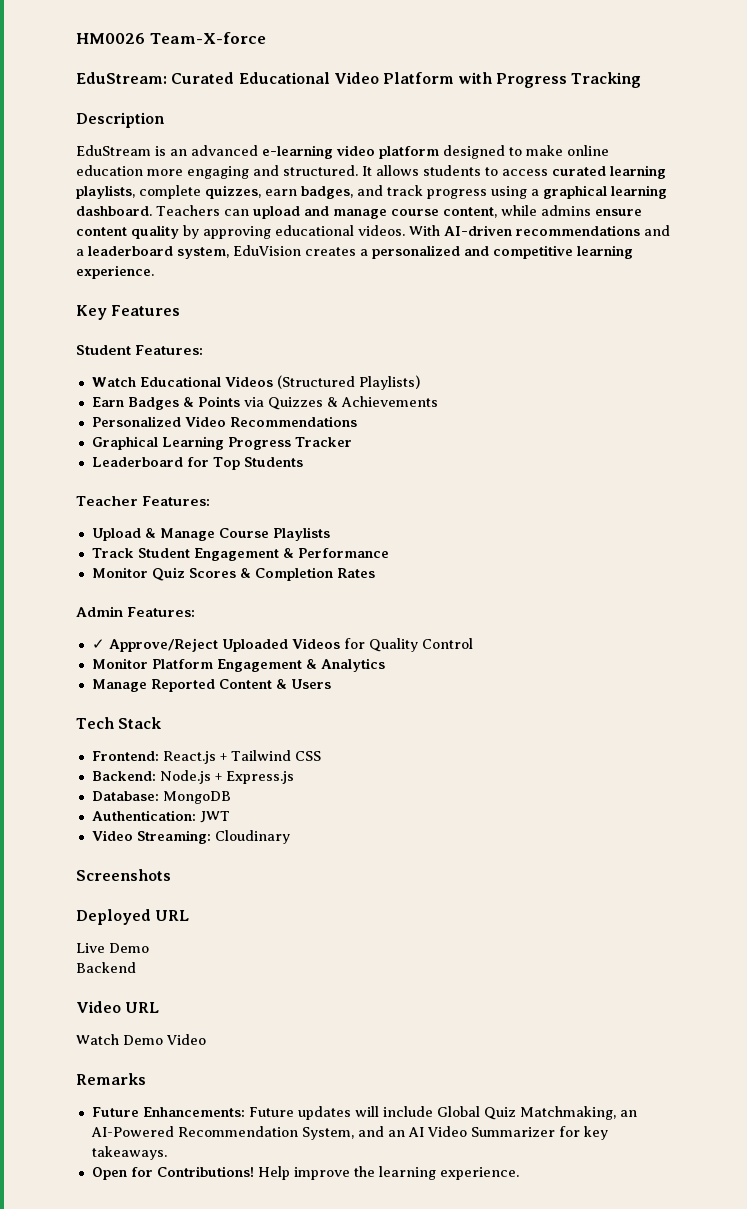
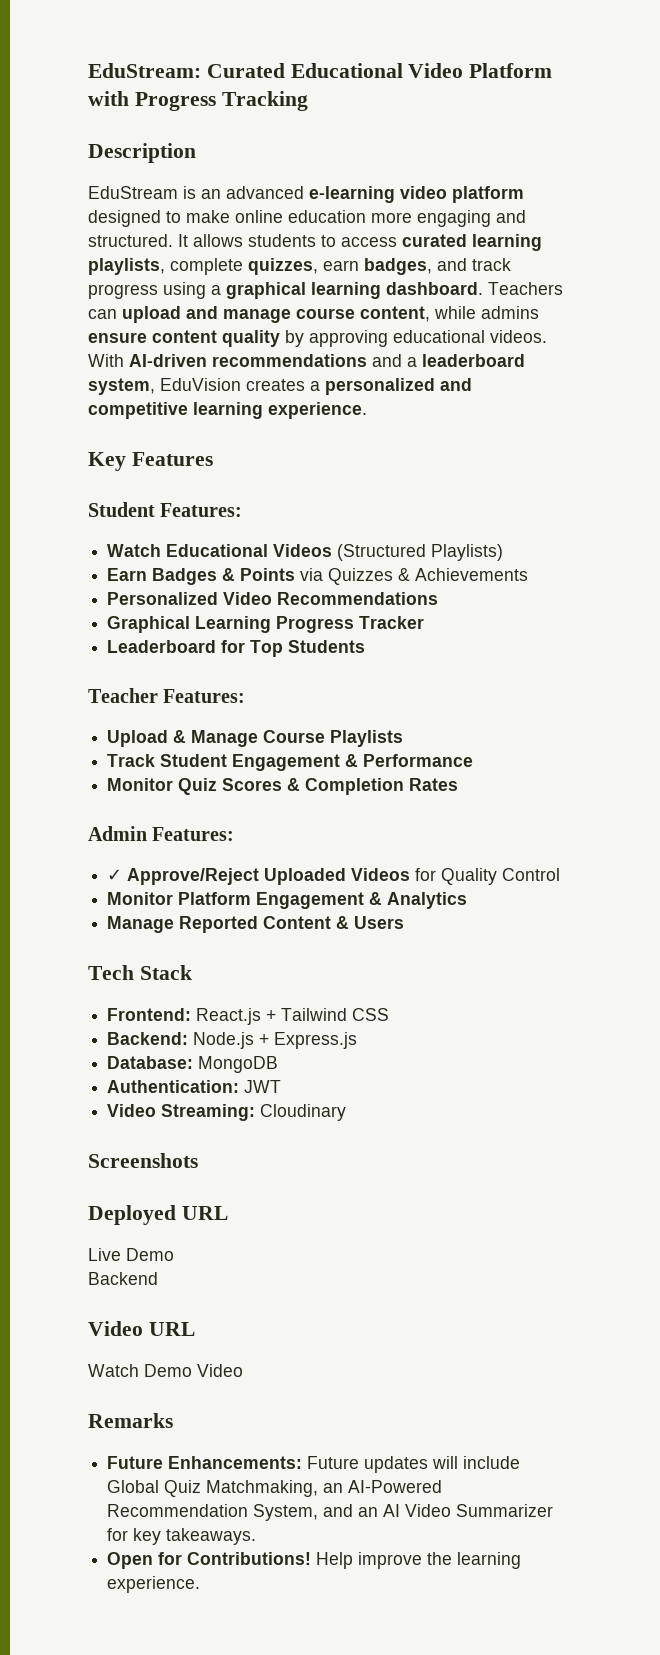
[76,32,266,44] HM0026 Team-X-force // -> (88, 70) none

